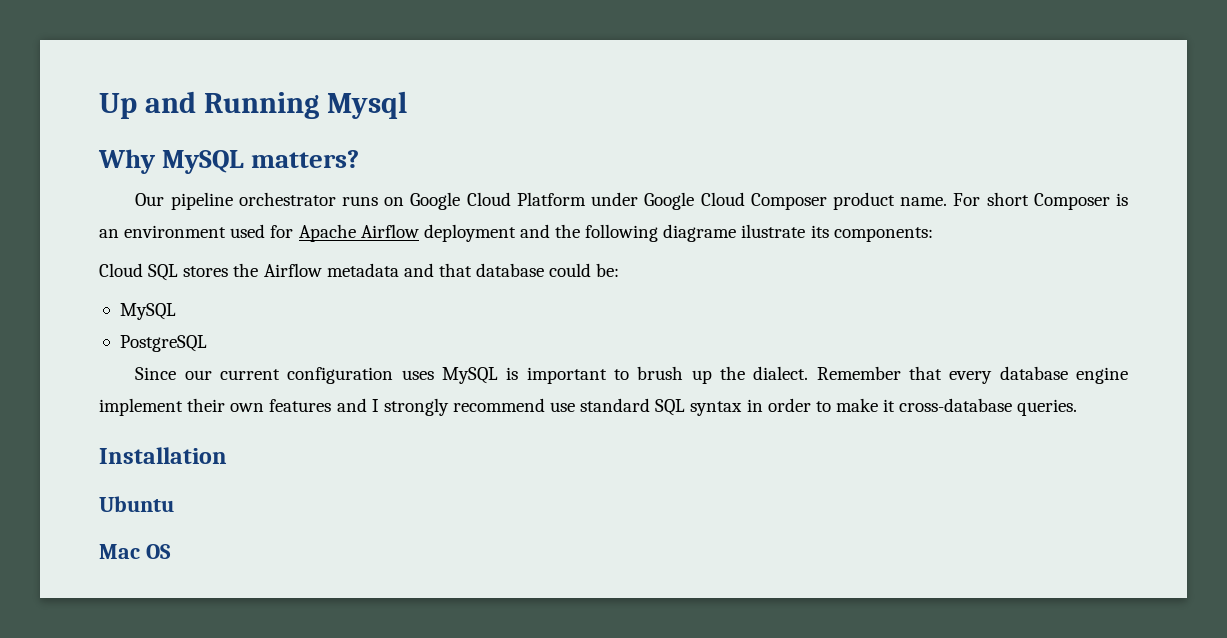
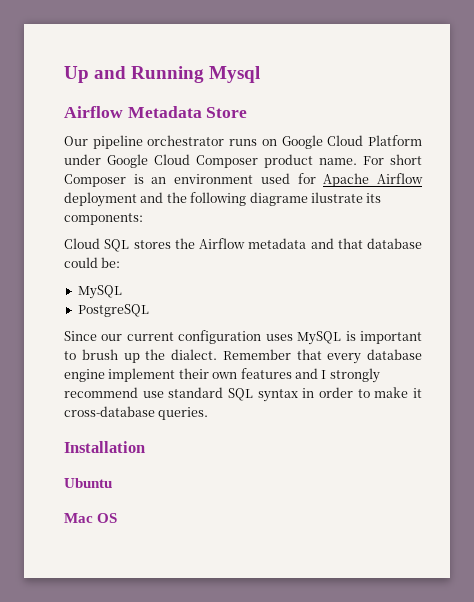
[98,149,360,174] Why MySQL matters? -> [64,106,248,118] Airflow Metadata Store

